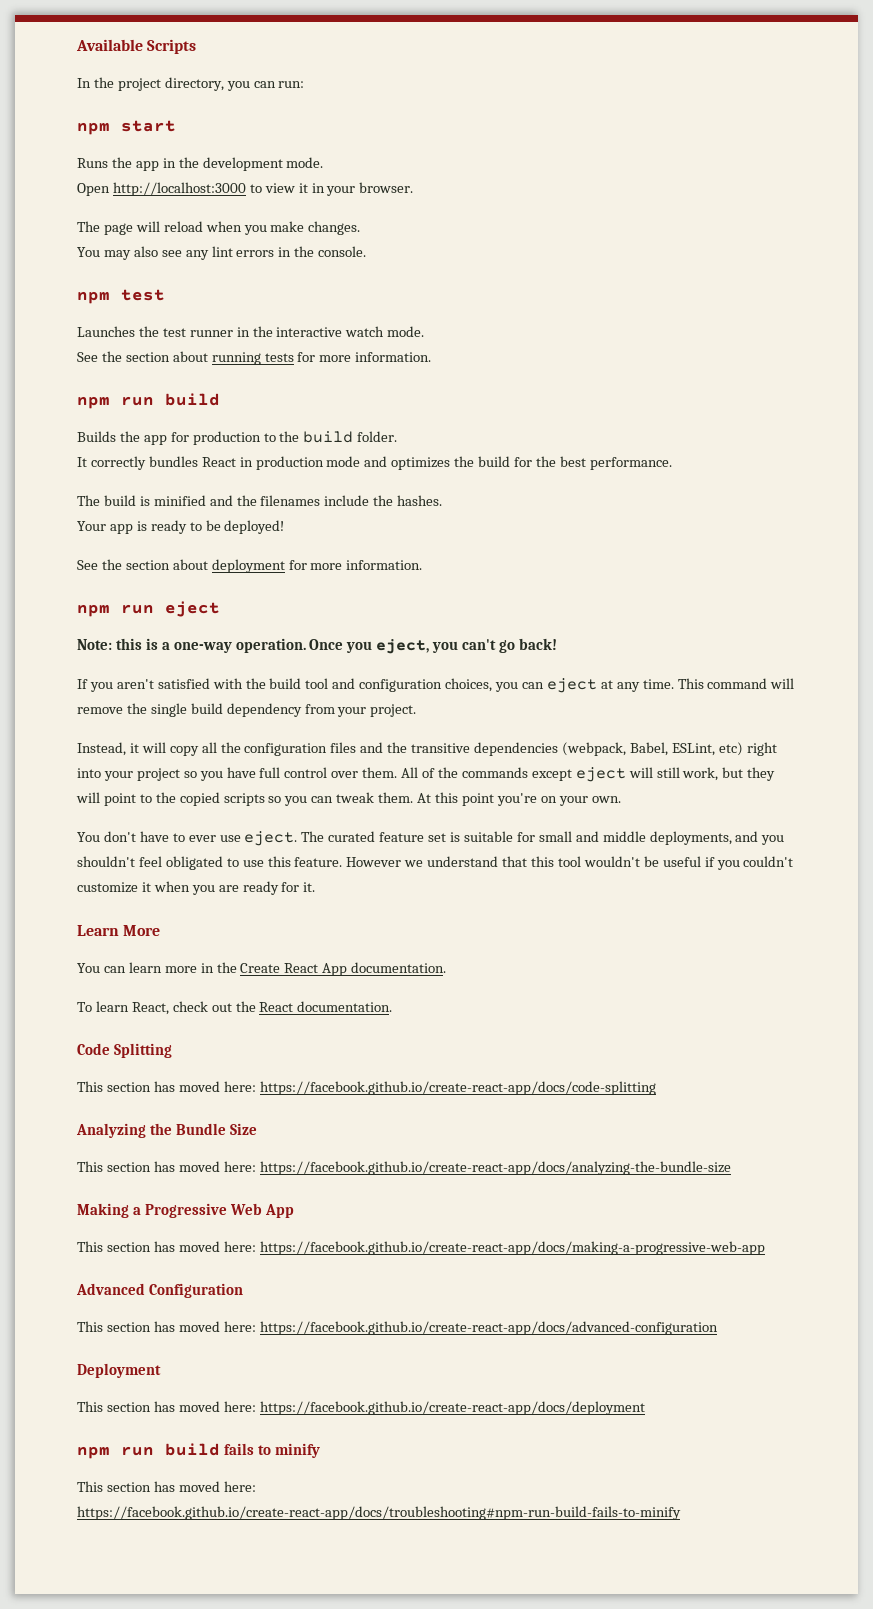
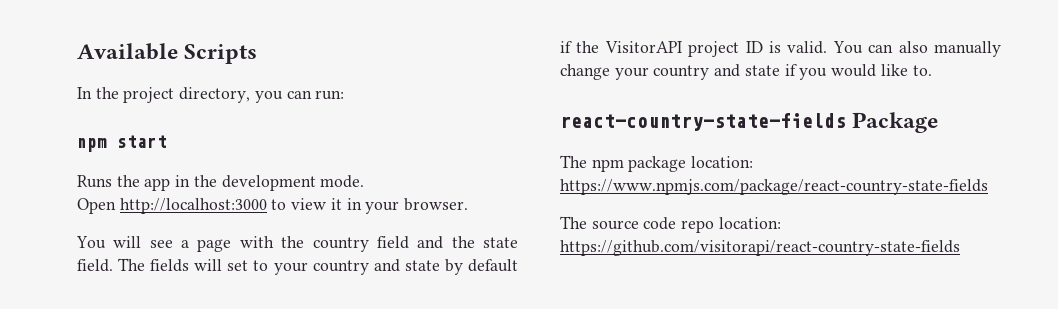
[77,221,361,235] [77,246,367,260] [77,289,165,304] [77,326,425,337] [77,351,432,365] [77,393,220,409] [77,431,398,445] [77,456,672,470] [77,495,443,506] [77,520,285,534] [77,559,423,573] [77,601,220,617] [77,638,557,654] [77,678,795,693] [77,703,417,717] [77,742,777,756] [77,767,776,782] [76,792,621,806] [77,831,785,846] [77,856,794,870] [77,881,316,895] [77,925,161,936] [77,962,447,976] [77,1001,393,1015] [77,1043,173,1058] [77,1081,656,1095] [76,1123,258,1138] [77,1161,731,1175] [77,1203,295,1218] [77,1241,765,1255] [76,1283,244,1298] [77,1321,718,1335] [77,1363,161,1378] [77,1401,645,1415] [77,1443,321,1459] [77,1481,256,1492] [77,1506,681,1520] The page will reload when you make changes. // You may also see any lint errors in the console. // npm test // Launches the test runner in the interactive watch mode. // See the section about running tests for more information. // npm run build // Builds the app for production to the build folder. // It correctly bundles React in production mode and optimizes the build for the best performance. // The build is minified and the filenames include the hashes. // Your app is ready to be deployed! // See the section about deployment for more information. // npm run eject // Note: this is a one-way operation. Once you eject, you can't go back! // If you aren't satisfied with the build tool and configuration choices, you can eject at any time. This command will remove the single build dependency from your project. // Instead, it will copy all the configuration files and the transitive dependencies (webpack, Babel, ESLint, etc) right into your project so you have full control over them. All of the commands except eject will still work, but they will point to the copied scripts so you can tweak them. At this point you're on your own. // You don't have to ever use eject. The curated feature set is suitable for small and middle deployments, and you shouldn't feel obligated to use this feature. However we understand that this tool wouldn't be useful if you couldn't customize it when you are ready for it. // Learn More // You can learn more in the Create React App documentation. // To learn React, check out the React documentation. // Code Splitting // This section has moved here: https://facebook.github.io/create-react-app/docs/code-splitting // Analyzing the Bundle Size // This section has moved here: https://facebook.github.io/create-react-app/docs/analyzing-the-bundle-size // Making a Progressive Web App // This section has moved here: https://facebook.github.io/create-react-app/docs/making-a-progressive-web-app // Advanced Configuration // This section has moved here: https://facebook.github.io/create-react-app/docs/advanced-configuration // Deployment // This section has moved here: https://facebook.github.io/create-react-app/docs/deployment // npm run build fails to minify // This section has moved here: https://facebook.github.io/create-react-app/docs/troubleshooting#npm-run-build-fails-to-minify -> [76,236,518,252] [77,258,518,275] [560,41,1001,57] [560,64,932,80] [560,112,939,133] [560,155,754,172] [560,179,988,195] [560,216,781,233] [560,240,960,256] You will see a page with the country field and the state field. The fields will set to your country and state by default if the VisitorAPI project ID is valid. You can also manually change your country and state if you would like to. // react-country-state-fields Package // The npm package location: https://www.npmjs.com/package/react-country-state-fields // The source code repo location: https://github.com/visitorapi/react-country-state-fields

